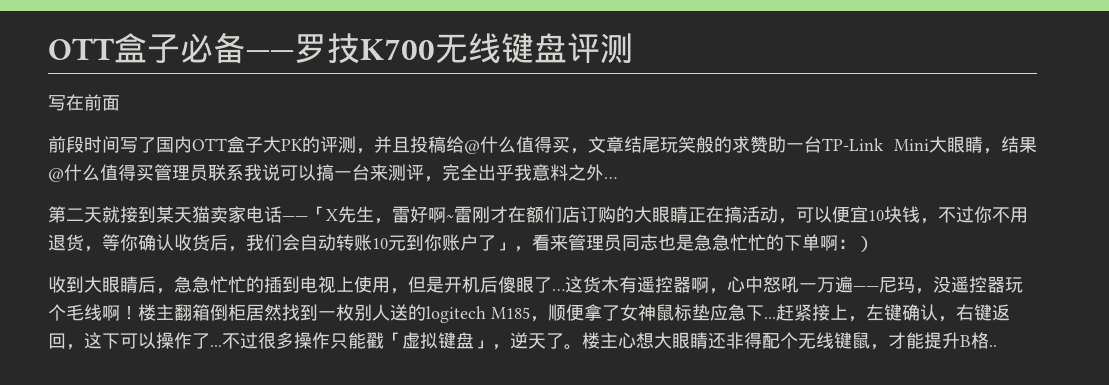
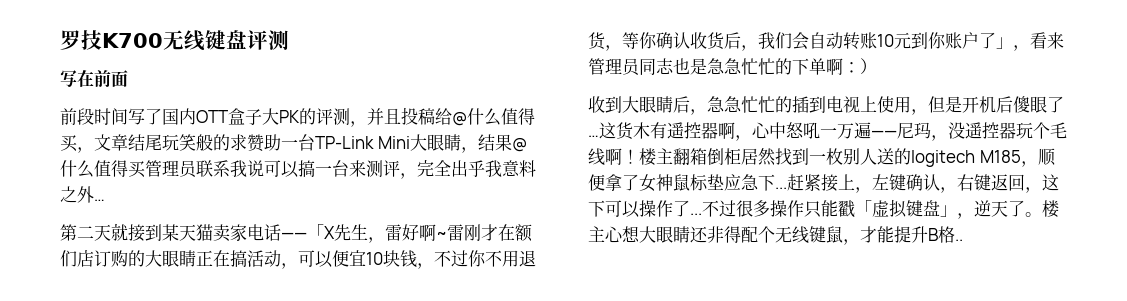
[48,33,294,64] OTT盒子必备—— -> (60, 40) none

